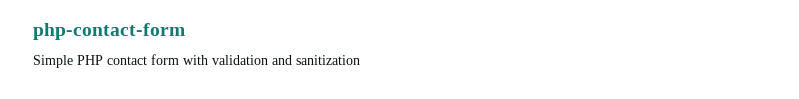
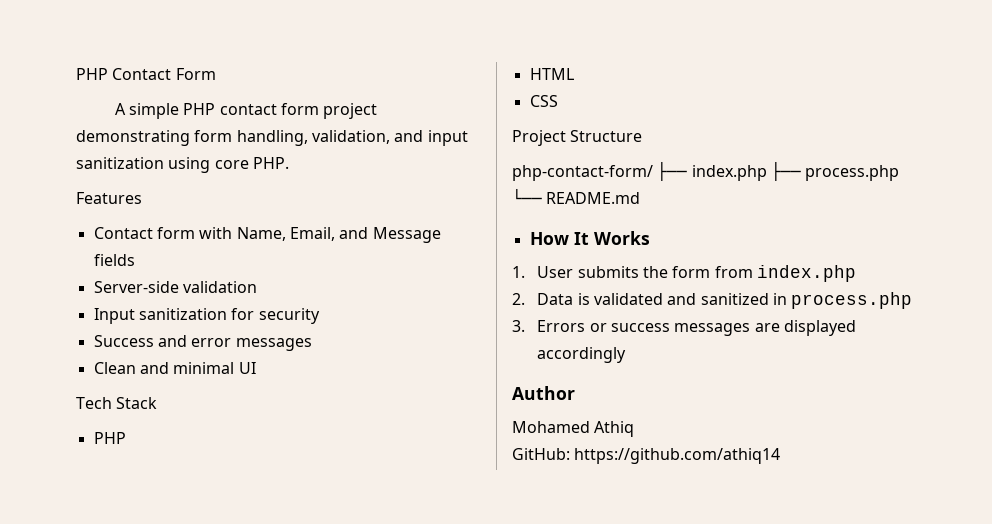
[33,23,185,40] [33,54,360,68] php-contact-form // Simple PHP contact form with validation and sanitization -> [76,68,216,80] [114,103,378,119] [76,130,468,146] [76,157,289,173] [76,192,142,204] [93,227,441,243] [93,254,135,266] [93,281,257,293] [93,308,320,324] [93,335,312,351] [93,362,256,374] [76,397,158,409] [93,432,126,444] [529,68,574,80] [529,95,558,107] [512,130,643,146] [512,161,900,181] [512,188,641,204] [529,231,650,245] [512,265,856,282] [512,292,913,309] [512,320,856,336] [537,347,627,363] [512,386,575,400] [512,421,635,437] [512,448,781,464] PHP Contact Form // A simple PHP contact form project demonstrating form handling, validation, and input sanitization using core PHP. // Features // Contact form with Name, Email, and Message fields // Server-side validation // Input sanitization for security // Success and error messages // Clean and minimal UI // Tech Stack // PHP // HTML // CSS // Project Structure // php-contact-form/ ├── index.php ├── process.php └── README.md // How It Works // 1. User submits the form from index.php // 2. Data is validated and sanitized in process.php // 3. Errors or success messages are displayed accordingly // Author // Mohamed Athiq // GitHub: https://github.com/athiq14

